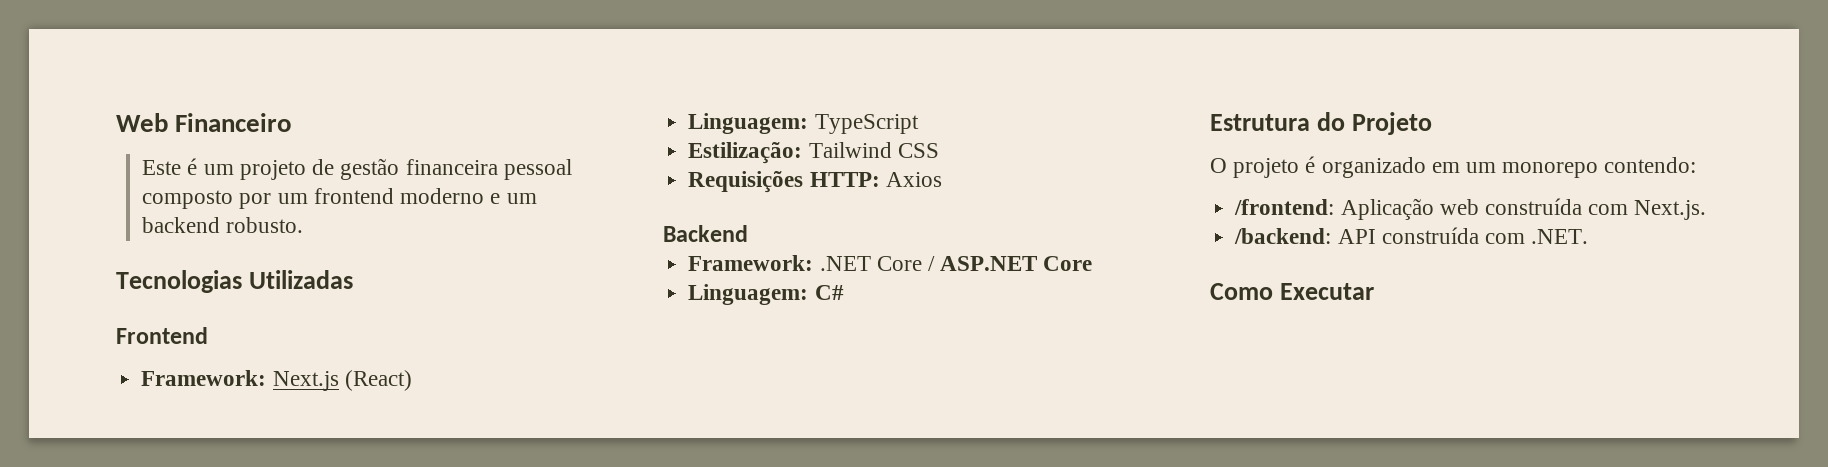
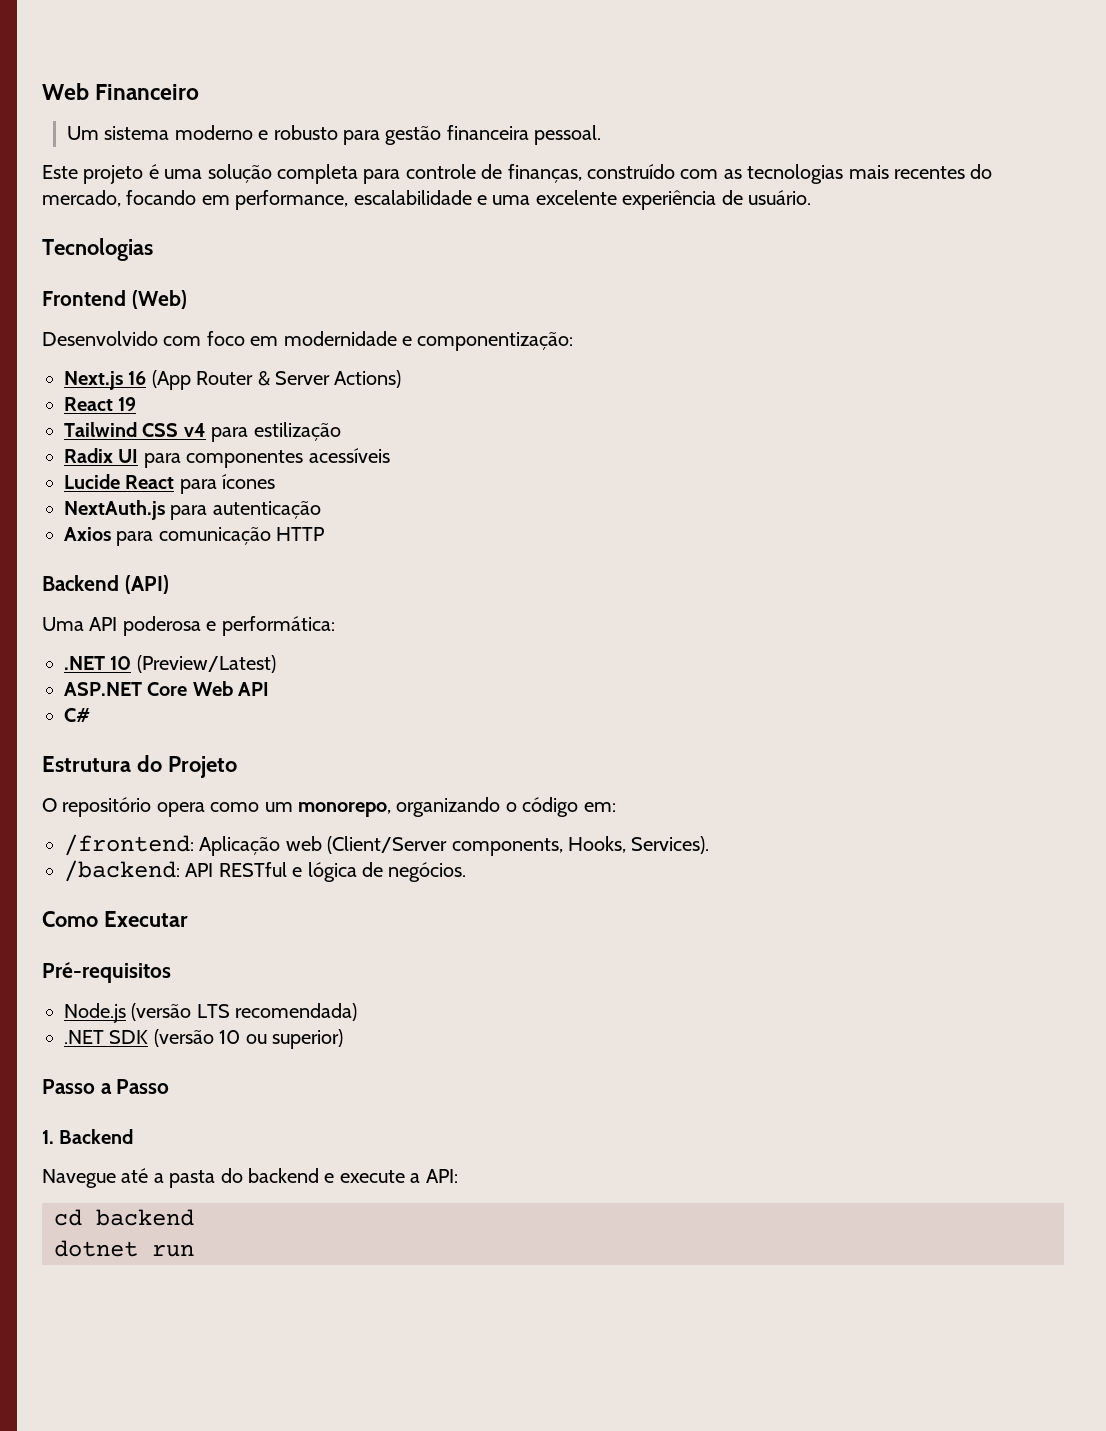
[142,158,572,180] [142,188,537,209] [142,217,304,233] Este é um projeto de gestão financeira pessoal composto por um frontend moderno e um backend robusto. -> [66,125,602,145] [42,164,993,184] [42,190,811,210] Um sistema moderno e robusto para gestão financeira pessoal. // Este projeto é uma solução completa para controle de finanças, construído com as tecnologias mais recentes do mercado, focando em performance, escalabilidade e uma excelente experiência de usuário.
[248,270,353,289] Utilizadas -> (153, 249) none
[141,370,412,391] [688,113,919,134] [688,142,939,164] [688,171,942,193] [663,225,748,242] [688,255,935,271] // Framework: Next.js (React) // Linguagem: TypeScript // Estilização: Tailwind CSS // Requisições HTTP: Axios // Backend // Framework: .NET Core / -> [131,290,187,309] [42,331,574,351] [64,370,402,390] [64,397,137,411] [64,422,341,442] [64,448,390,468] [64,474,276,494] [64,500,321,520] [64,527,325,546] [42,575,169,594] [42,616,335,636] [64,655,276,673] (Web) // Desenvolvido com foco em modernidade e componentização: // Next.js 16 (App Router & Server Actions) // React 19 // Tailwind CSS v4 para estilização // Radix UI para componentes acessíveis // Lucide React para ícones // NextAuth.js para autenticação // Axios para comunicação HTTP // Backend (API) // Uma API poderosa e performática: // .NET 10 (Preview/Latest) //
[688,284,809,305] // Linguagem: -> [192,681,270,696] Web API //
[1233,156,1697,178] [1234,198,1707,220] [1234,227,1589,244] [1210,283,1374,300] projeto é organizado em um monorepo contendo: // /frontend: Aplicação web construída com Next.js. // /backend: API construída com .NET. // Como Executar -> [62,797,616,817] [64,834,710,856] [64,860,467,882] [42,911,188,927] [42,962,171,983] [64,1003,358,1023] [64,1029,343,1049] [42,1079,170,1094] [42,1129,134,1144] [42,1168,458,1188] [54,1209,194,1226] [54,1240,194,1257] repositório opera como um monorepo, organizando o código em: // /frontend: Aplicação web (Client/Server components, Hooks, Services). // /backend: API RESTful e lógica de negócios. // Como Executar // Pré-requisitos // Node.js (versão LTS recomendada) // .NET SDK (versão 10 ou superior) // Passo a Passo // 1. Backend // Navegue até a pasta do backend e execute a API: // cd backend // dotnet run

